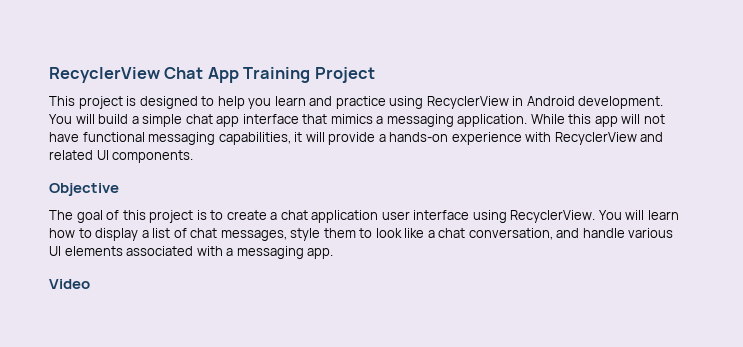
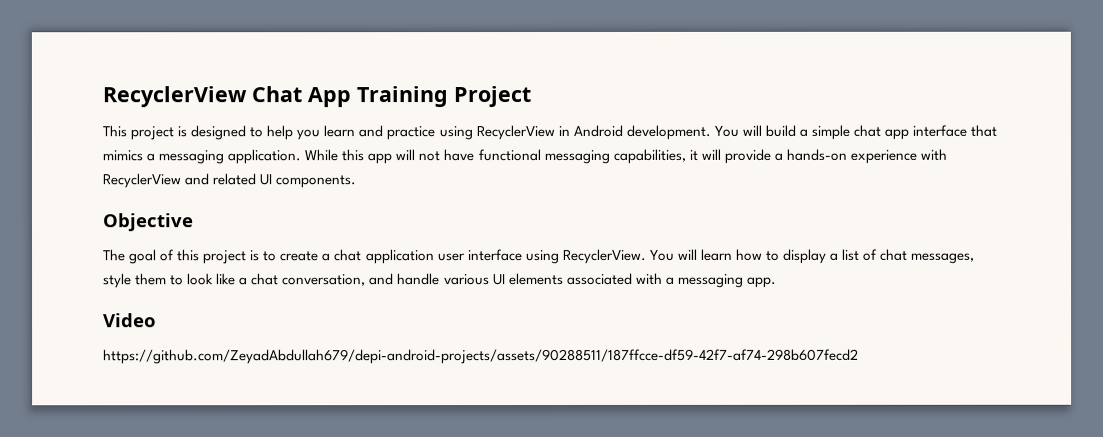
(90, 284) none -> [103,348,859,365] // https://github.com/ZeyadAbdullah679/depi-android-projects/assets/90288511/187ffcce-df59-42f7-af74-298b607fecd2

